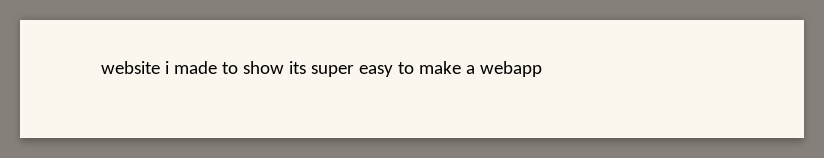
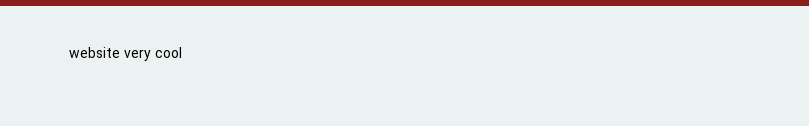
[164,61,542,77] i made to show its super easy to make a webapp -> [124,47,182,61] very cool

